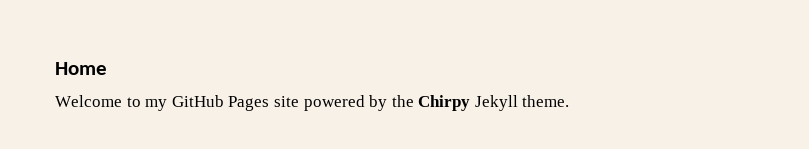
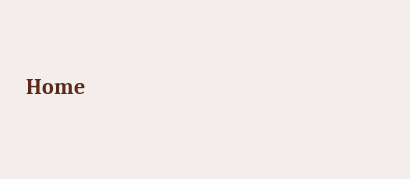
[55,95,570,111] // Welcome to my GitHub Pages site powered by the Chirpy Jekyll theme. -> (85, 86) none

